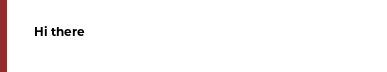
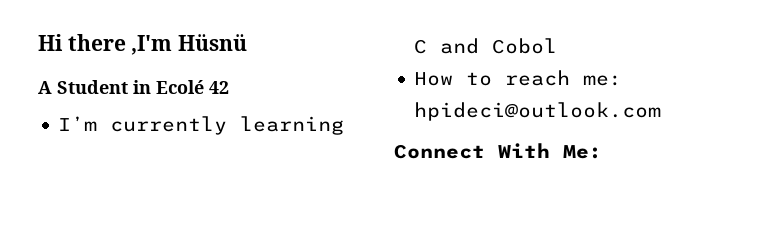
(86, 31) none -> [131,34,248,55] [38,80,229,94] [58,116,345,135] [414,38,558,54] [414,70,623,86] [414,102,662,121] [394,143,602,159] ,I'm Hüsnü // A Student in Ecolé 42 // I’m currently learning C and Cobol // How to reach me: hpideci@outlook.com // Connect With Me:

